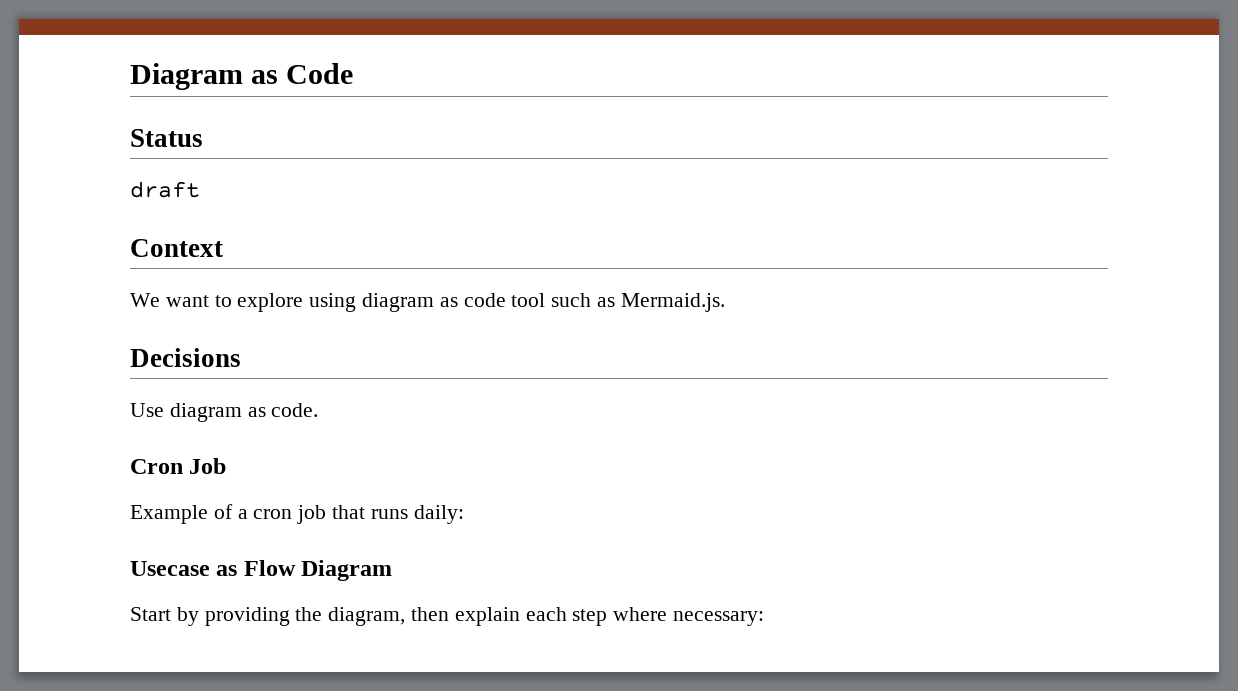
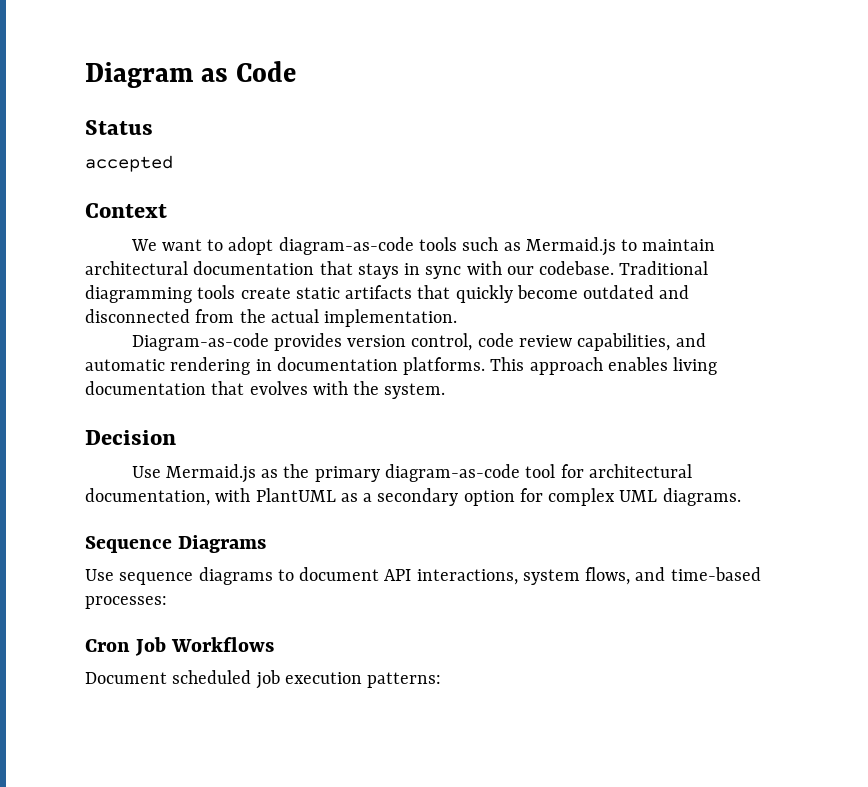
[130,181,200,198] draft -> [85,155,173,172] accepted
[237,293,725,312] [130,348,241,367] [130,403,319,422] [130,458,227,474] [130,504,464,524] [130,560,393,581] [130,607,765,626] explore using diagram as code tool such as Mermaid.js. // Decisions // Use diagram as code. // Cron Job // Example of a cron job that runs daily: // Usecase as Flow Diagram // Start by providing the diagram, then explain each step where necessary: -> [228,237,716,256] [85,261,709,279] [85,285,690,303] [85,309,458,327] [131,333,706,351] [85,357,718,375] [85,381,446,399] [85,430,176,445] [131,464,692,483] [85,488,741,506] [85,535,267,553] [85,567,761,585] [85,596,167,609] [85,637,275,656] [85,670,442,689] adopt diagram-as-code tools such as Mermaid.js to maintain architectural documentation that stays in sync with our codebase. Traditional diagramming tools create static artifacts that quickly become outdated and disconnected from the actual implementation. // Diagram-as-code provides version control, code review capabilities, and automatic rendering in documentation platforms. This approach enables living documentation that evolves with the system. // Decision // Use Mermaid.js as the primary diagram-as-code tool for architectural documentation, with PlantUML as a secondary option for complex UML diagrams. // Sequence Diagrams // Use sequence diagrams to document API interactions, system flows, and time-based processes: // Cron Job Workflows // Document scheduled job execution patterns:

